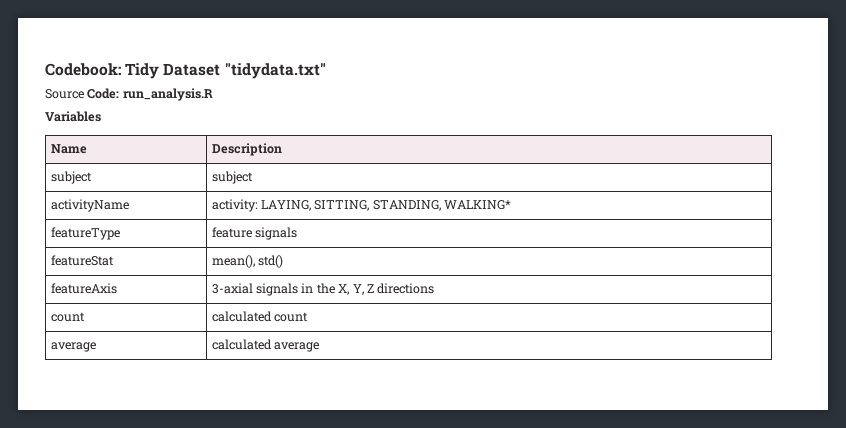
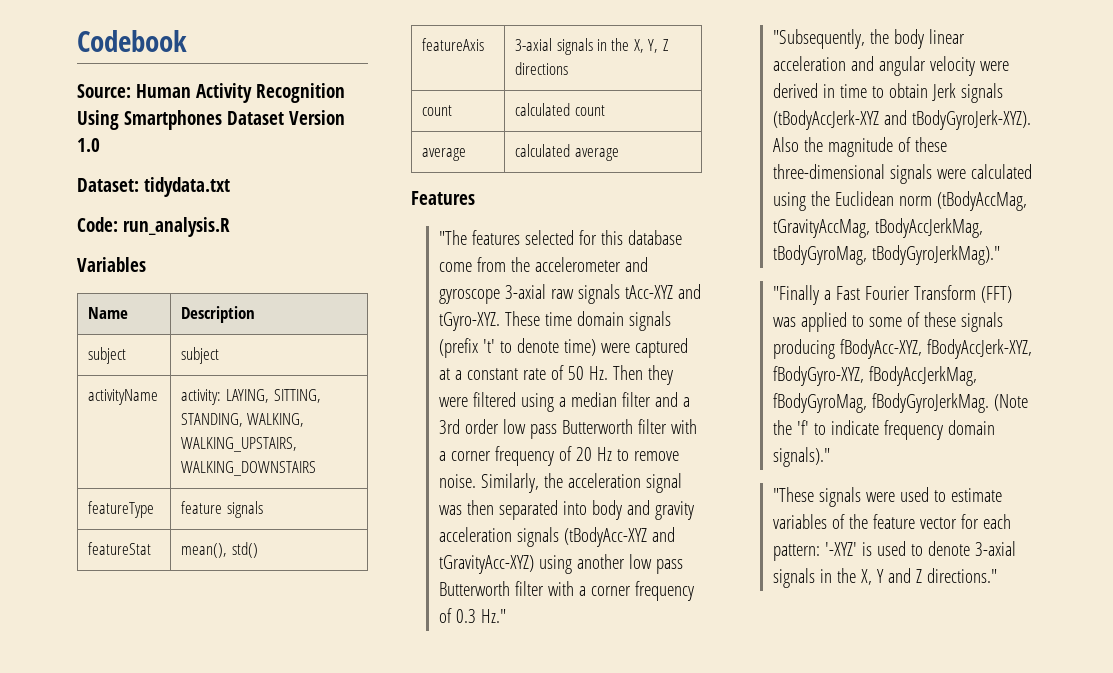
[45,63,326,79] [45,89,84,99] Codebook: Tidy Dataset "tidydata.txt" // Source -> [77,30,187,52] [77,83,345,103] [77,110,345,130] [77,138,100,152] [77,177,230,197] Codebook // Source: Human Activity Recognition Using Smartphones Dataset Version 1.0 // Dataset: tidydata.txt //
[444,200,512,210] WALKING* -> [247,413,305,427] [181,437,298,452] [181,461,317,476] WALKING, WALKING_UPSTAIRS, WALKING_DOWNSTAIRS
(320, 347) none -> [411,191,475,205] [439,230,683,245] [439,257,649,272] [439,284,702,304] [439,311,672,331] [439,338,689,358] [439,365,674,385] [439,392,691,412] [439,419,698,439] [439,446,680,466] [439,473,683,493] [439,500,695,520] [439,527,676,547] [439,554,684,574] [439,581,695,601] [439,608,507,623] [773,29,966,49] [773,56,1010,76] [773,83,1004,103] [773,110,1032,130] [773,137,948,157] [773,164,1033,184] [773,191,1028,211] [773,218,984,238] [773,245,1001,265] [773,285,1013,305] [773,312,1004,332] [773,339,1033,359] [773,366,978,386] [773,393,1029,413] [773,420,996,440] [773,447,831,467] [773,487,1003,507] [773,514,1012,529] [773,541,1017,561] [773,568,998,588] // Features // "The features selected for this database come from the accelerometer and gyroscope 3-axial raw signals tAcc-XYZ and tGyro-XYZ. These time domain signals (prefix 't' to denote time) were captured at a constant rate of 50 Hz. Then they were filtered using a median filter and a 3rd order low pass Butterworth filter with a corner frequency of 20 Hz to remove noise. Similarly, the acceleration signal was then separated into body and gravity acceleration signals (tBodyAcc-XYZ and tGravityAcc-XYZ) using another low pass Butterworth filter with a corner frequency of 0.3 Hz." // "Subsequently, the body linear acceleration and angular velocity were derived in time to obtain Jerk signals (tBodyAccJerk-XYZ and tBodyGyroJerk-XYZ). Also the magnitude of these three-dimensional signals were calculated using the Euclidean norm (tBodyAccMag, tGravityAccMag, tBodyAccJerkMag, tBodyGyroMag, tBodyGyroJerkMag)." // "Finally a Fast Fourier Transform (FFT) was applied to some of these signals producing fBodyAcc-XYZ, fBodyAccJerk-XYZ, fBodyGyro-XYZ, fBodyAccJerkMag, fBodyGyroMag, fBodyGyroJerkMag. (Note the 'f' to indicate frequency domain signals)." // "These signals were used to estimate variables of the feature vector for each pattern: '-XYZ' is used to denote 3-axial signals in the X, Y and Z directions."

